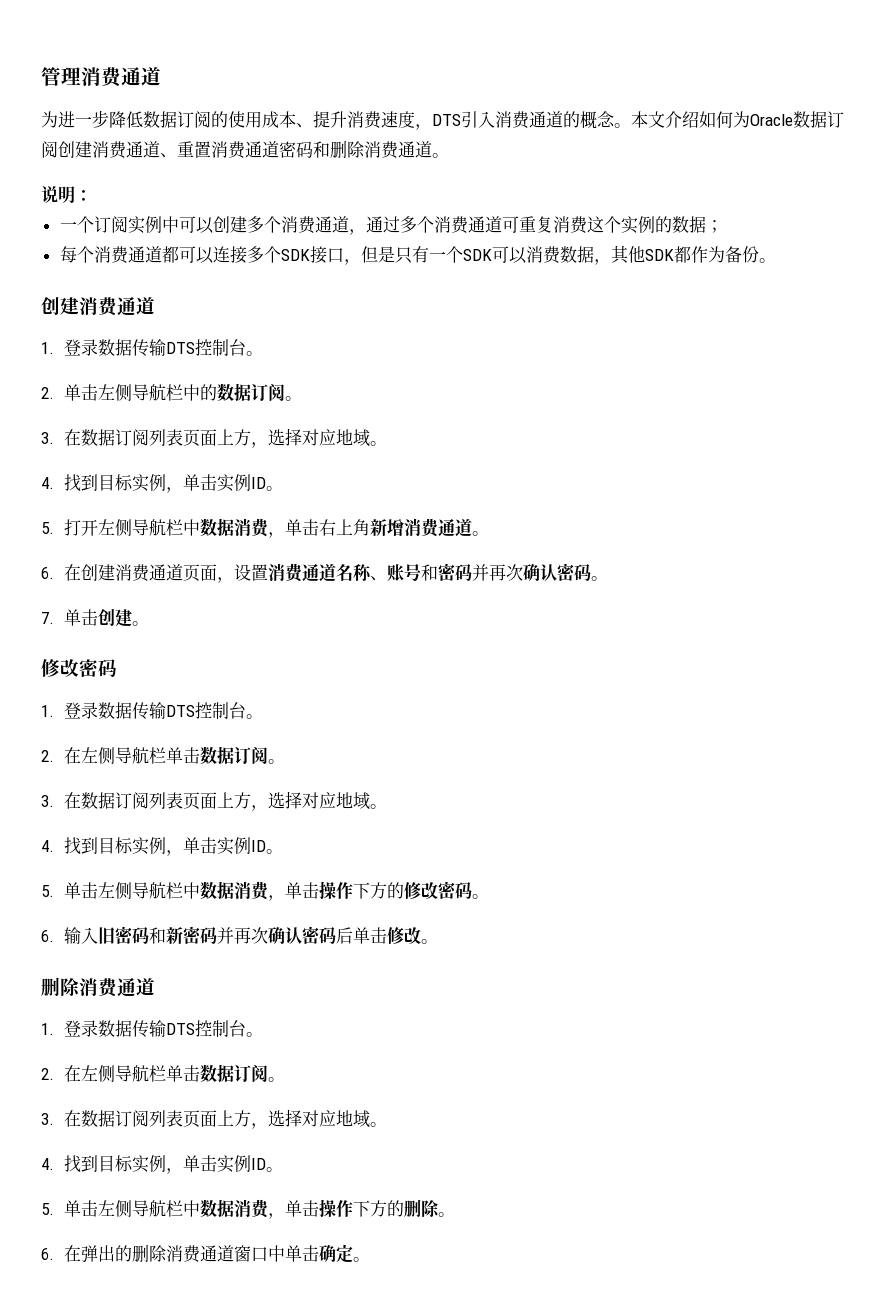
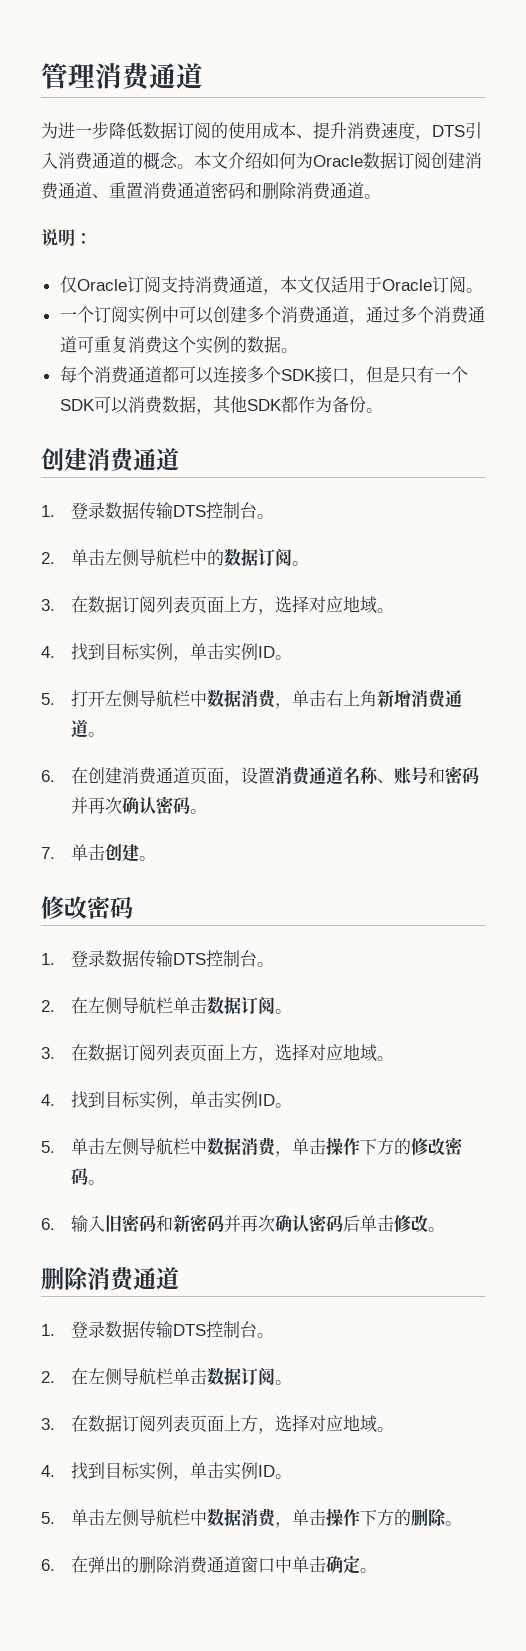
(92, 195) none -> [59,276,483,295] // 仅Oracle订阅支持消费通道，本文仅适用于Oracle订阅。
[705,220,723,233] ； -> [280,348,298,353] 。

